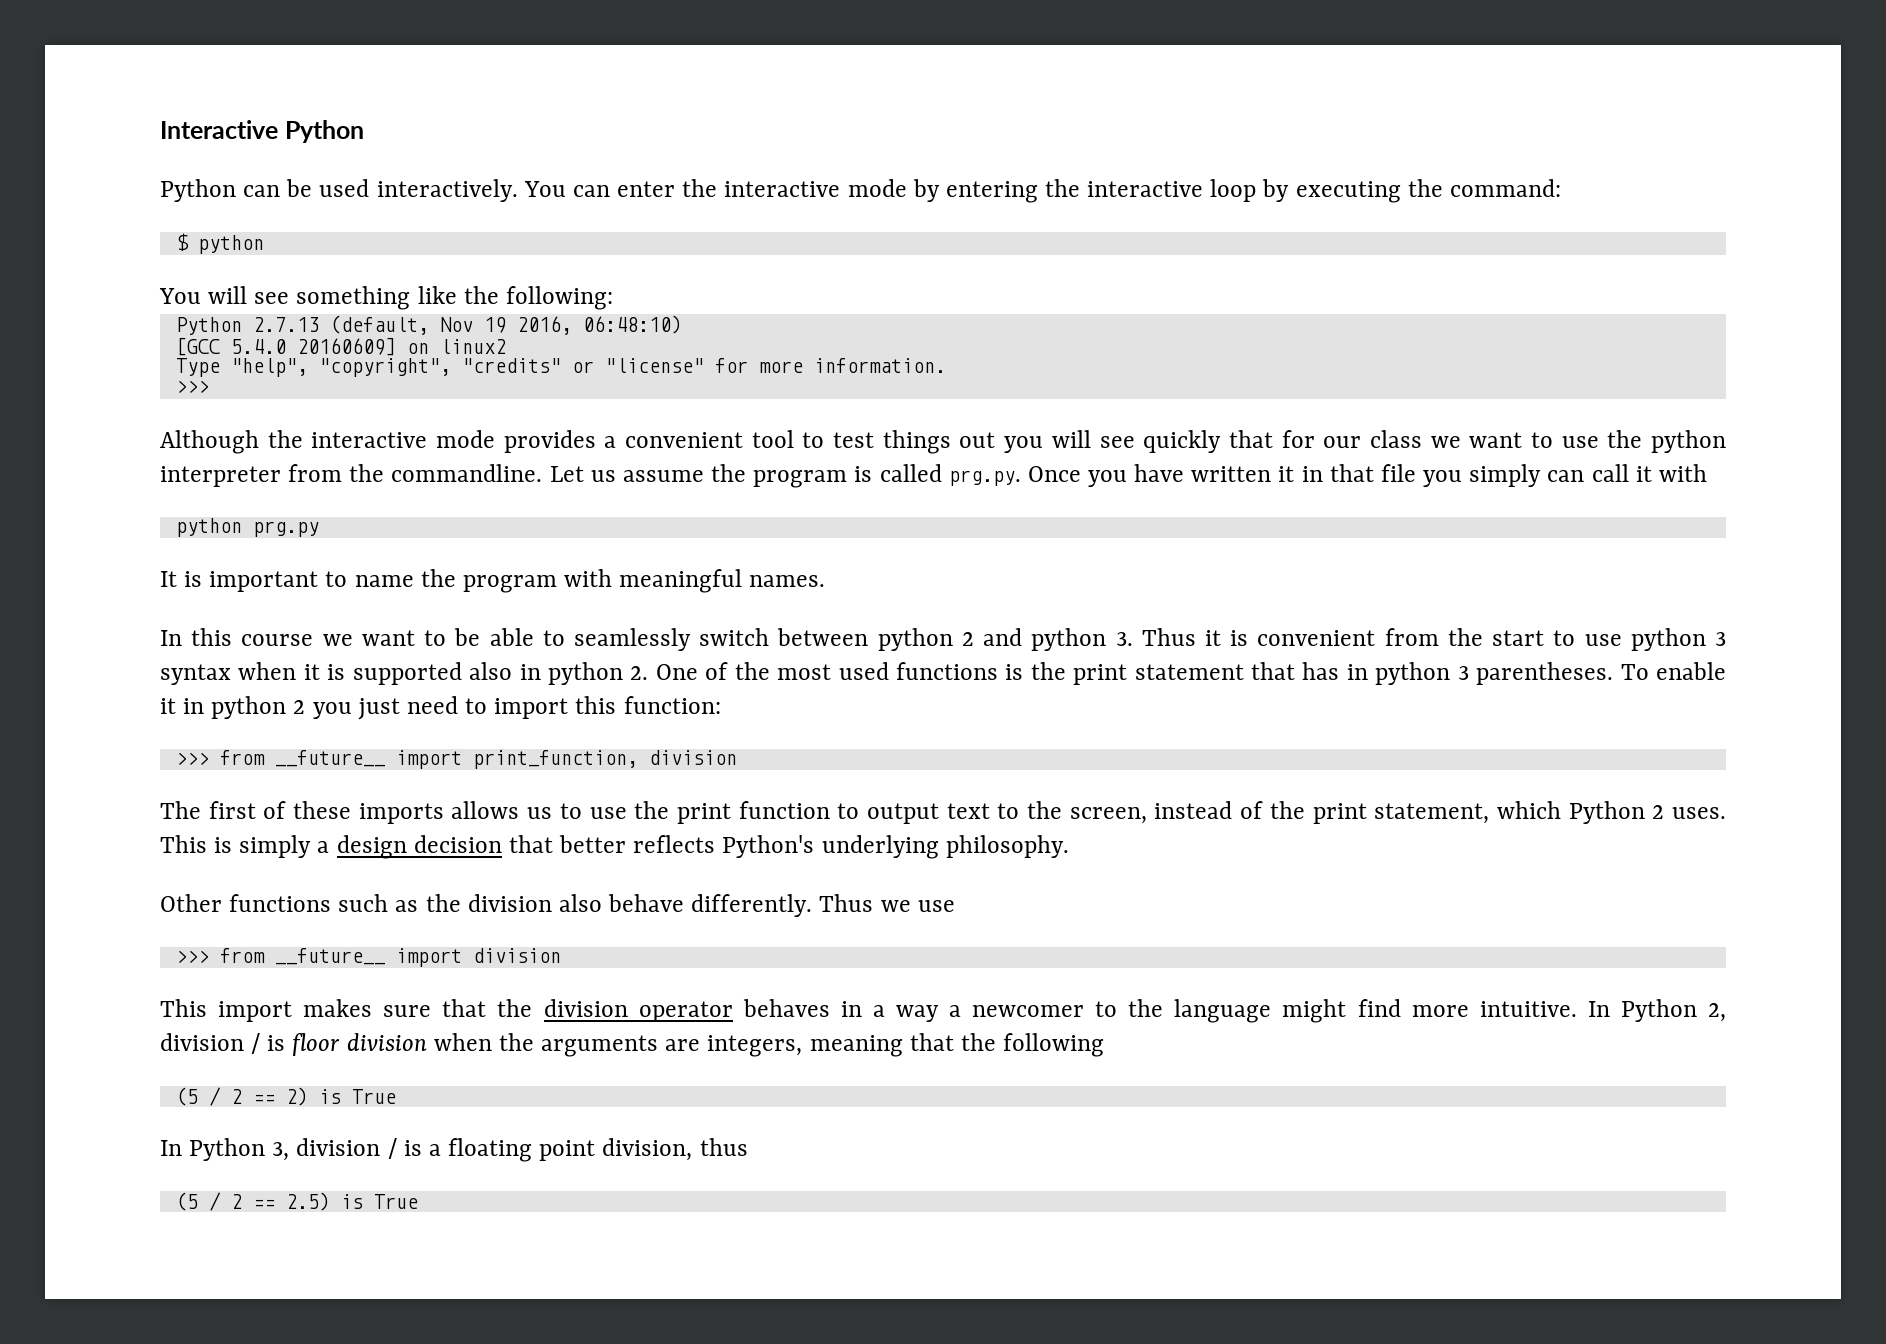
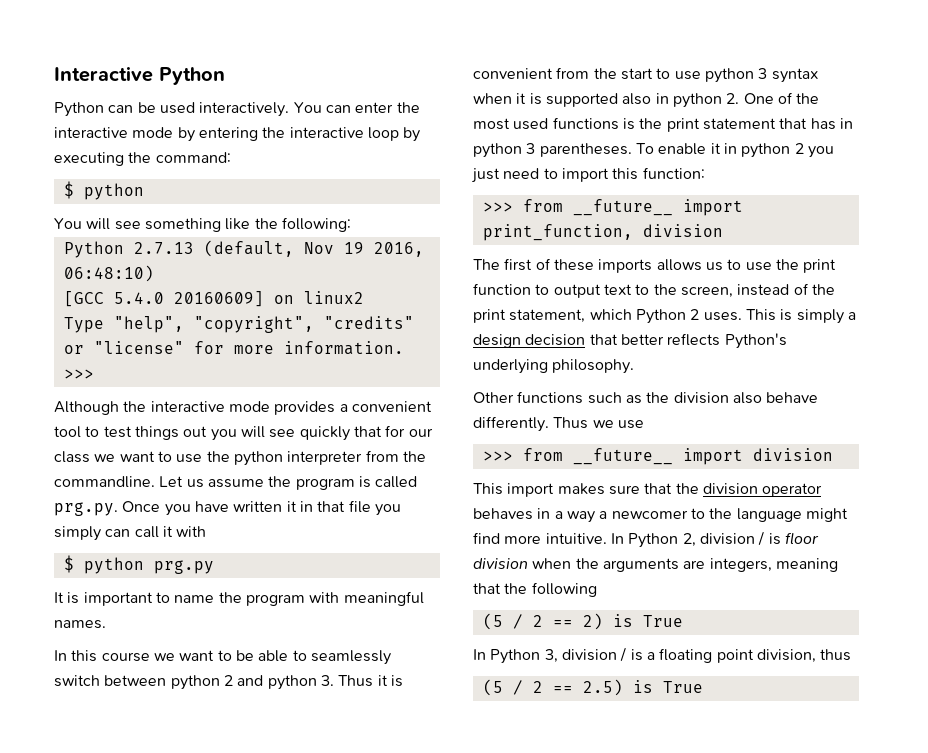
(1707, 473) none -> [63,555,74,573] $

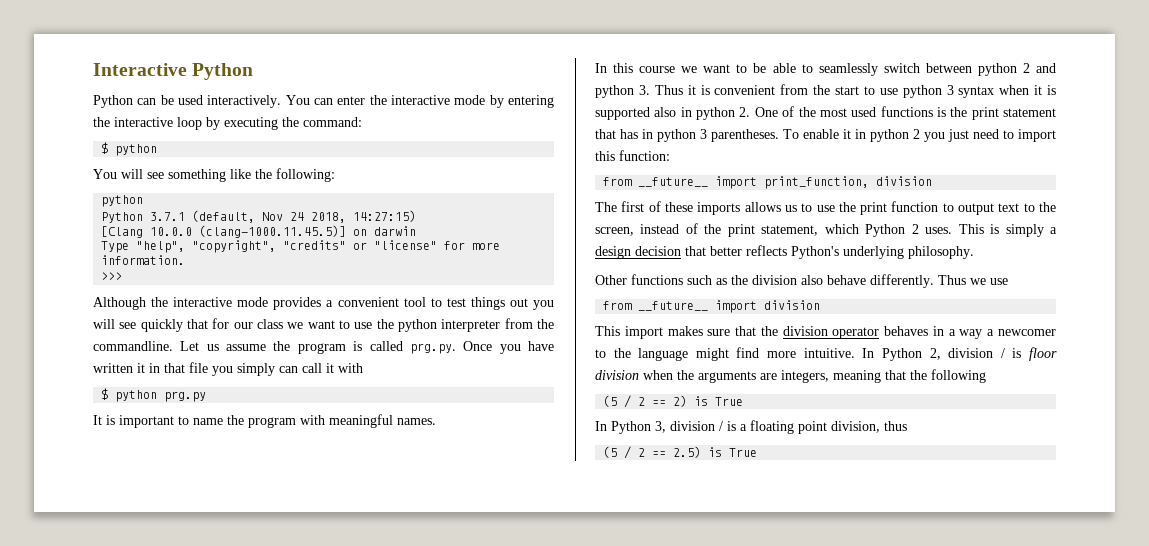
[63,241,194,258] // Python 2.7.13 -> [101,195,144,207] [101,212,186,223] // python // Python 3.7.1
[343,242,424,257] [63,265,154,282] [63,291,364,307] 19 2016, 06:48:10) // [GCC 5.4.0 20160609] on linux2 -> [290,210,417,223] [101,225,417,238] 24 2018, 14:27:15) // [Clang 10.0.0 (clang-1000.11.45.5)] on darwin
[482,202,513,212] >>> -> (670, 155) none
[482,451,513,461] >>> -> (1008, 281) none

